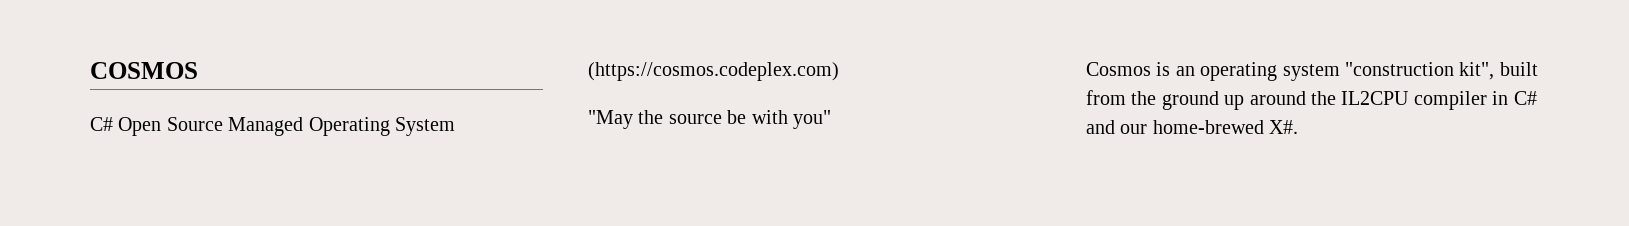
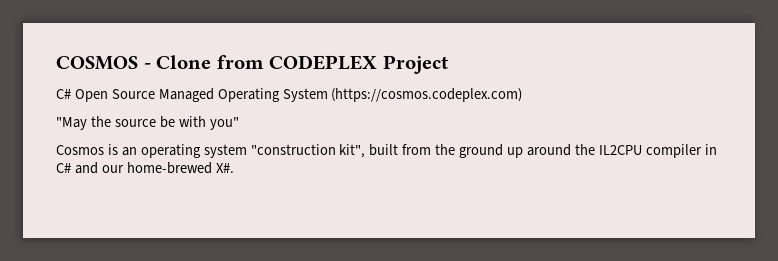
(198, 70) none -> [143,55,448,74] - Clone from CODEPLEX Project

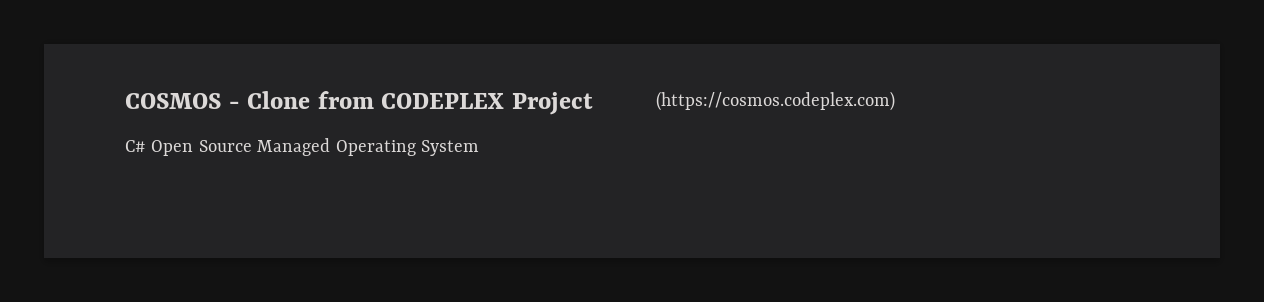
[56,116,239,130] [56,144,717,158] [56,162,234,174] // "May the source be with you" // Cosmos is an operating system "construction kit", built from the ground up around the IL2CPU compiler in C# and our home-brewed X#. -> (895, 101) none

